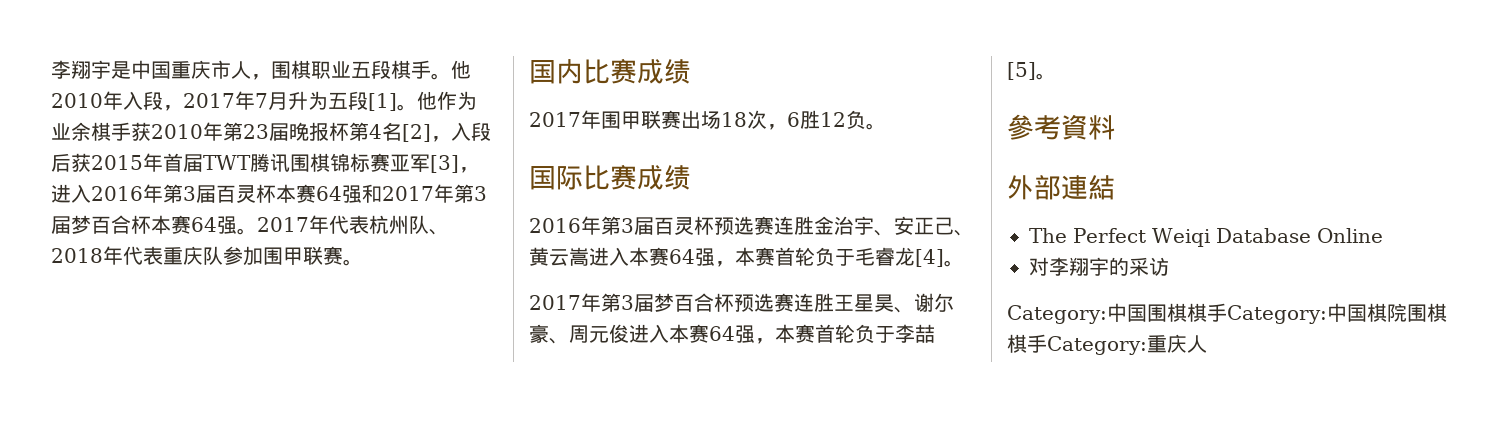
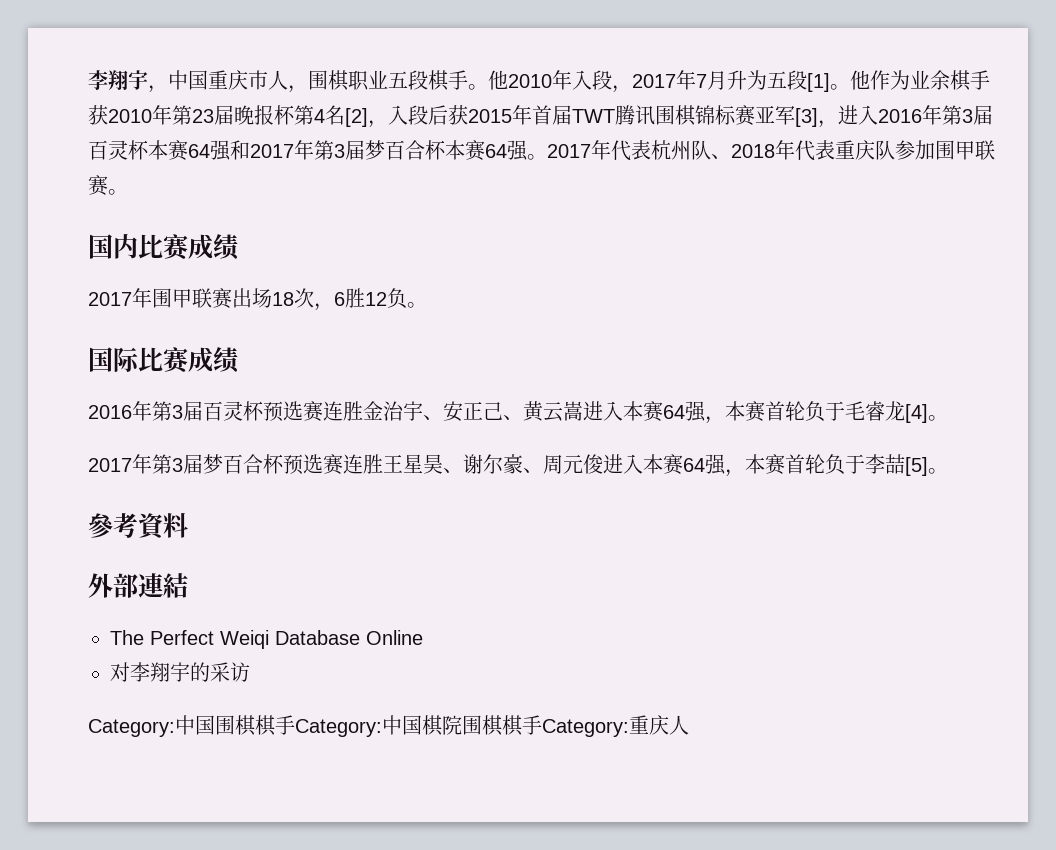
[51,60,131,79] 李翔宇是 -> [88,70,168,93] 李翔宇，

